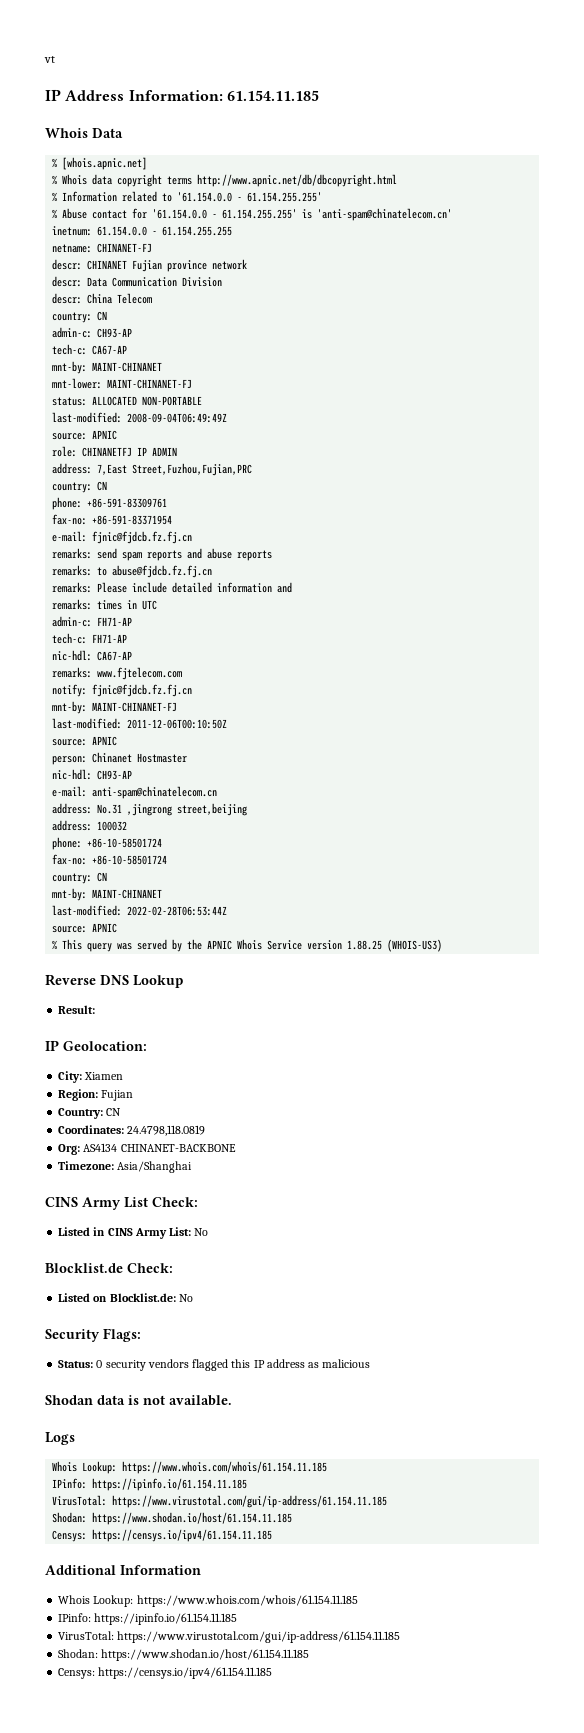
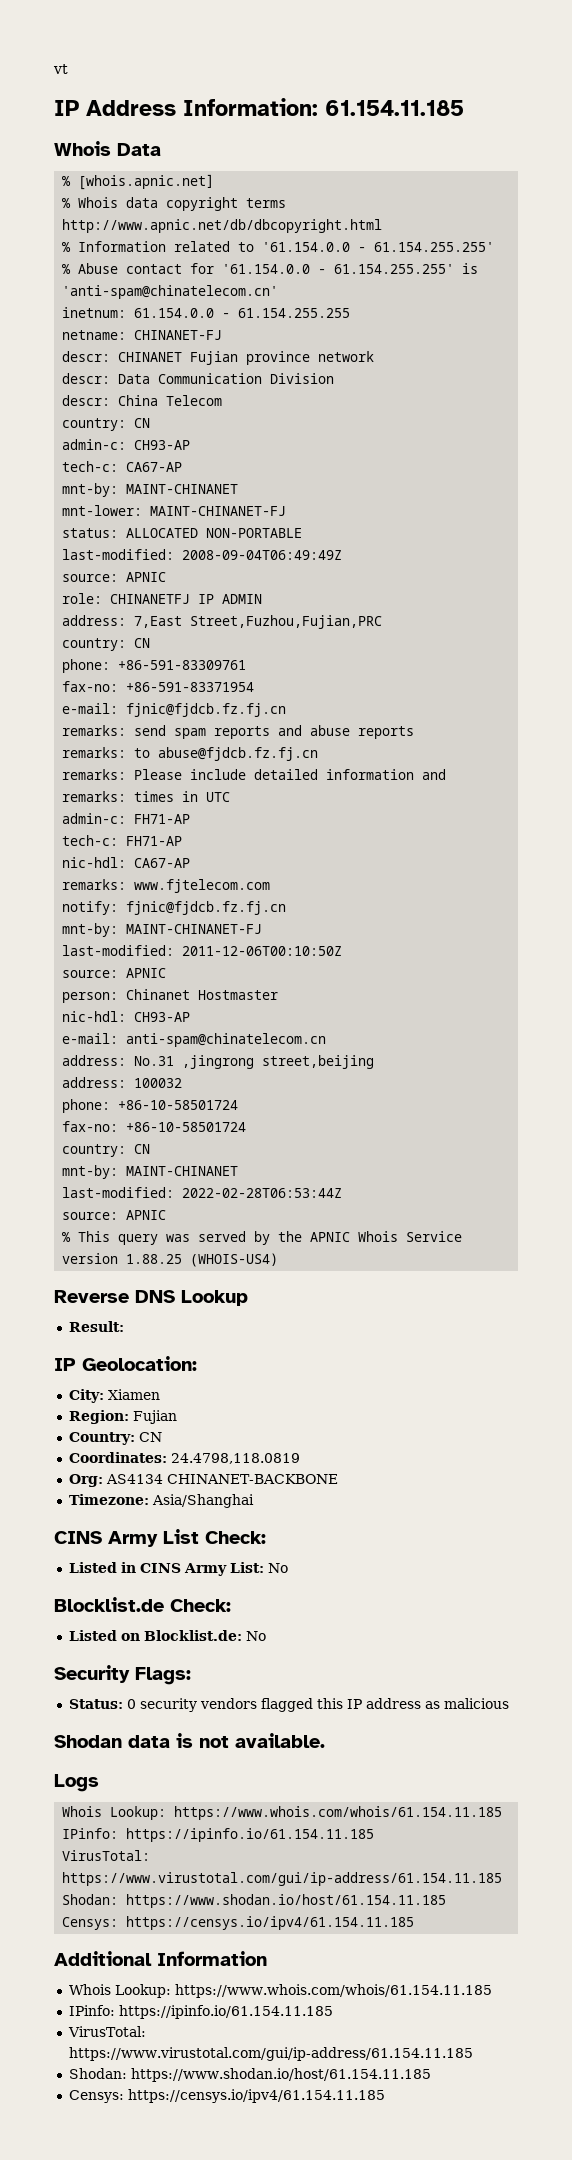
[387,939,443,952] (WHOIS-US3) -> [190,1253,279,1267] (WHOIS-US4)

